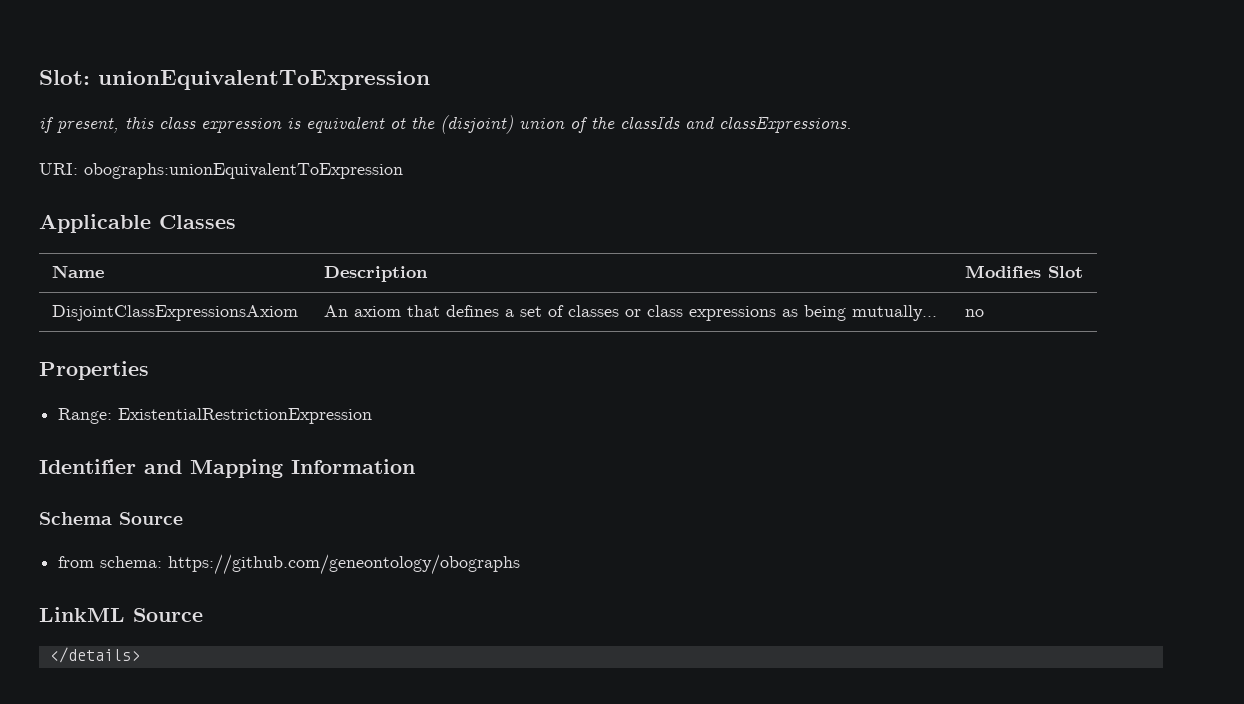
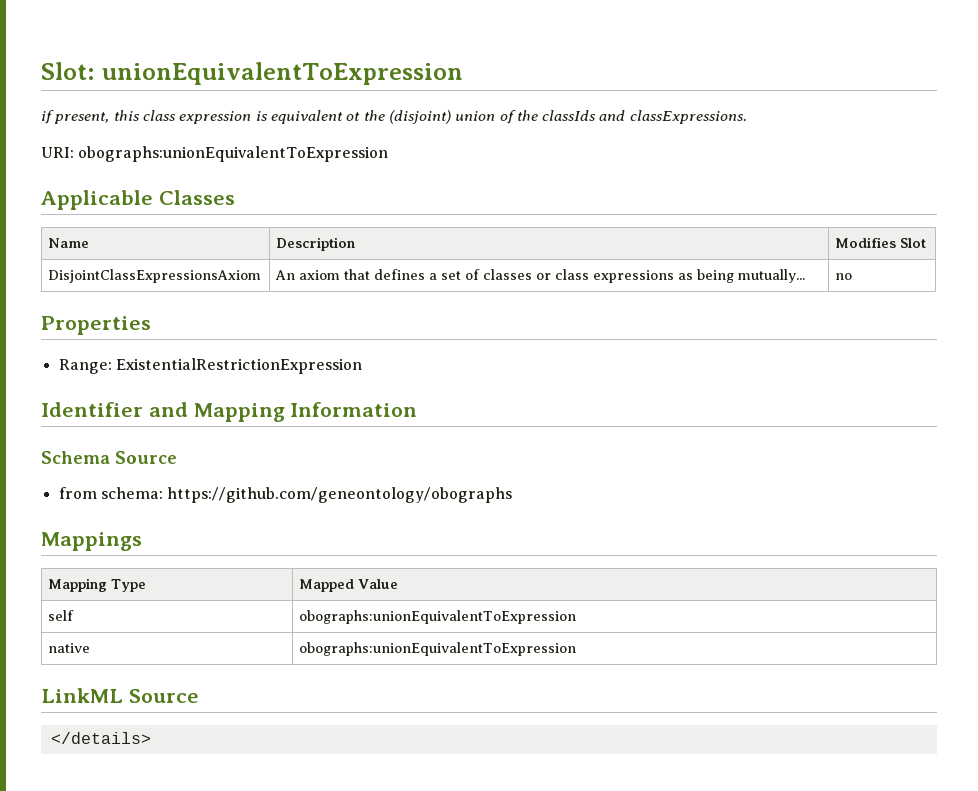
(521, 564) none -> [41,532,142,551] [48,578,147,592] [299,579,399,592] [48,610,75,621] [299,610,577,624] [48,643,91,653] [299,642,577,656] // Mappings // Mapping Type | Mapped Value // self | obographs:unionEquivalentToExpression // native | obographs:unionEquivalentToExpression

